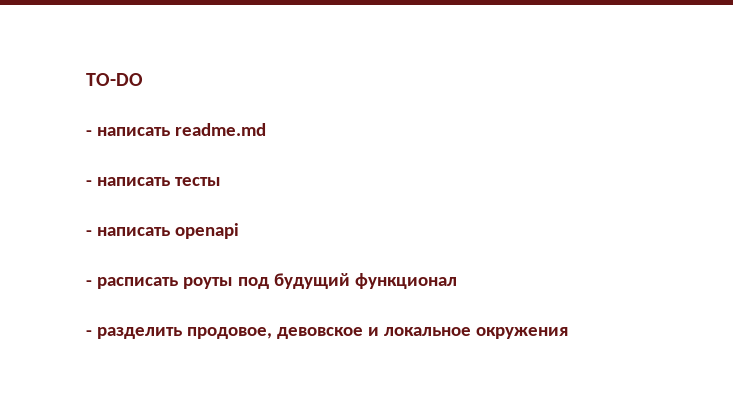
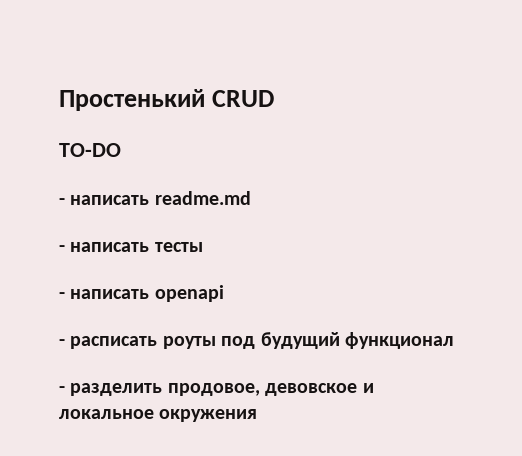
(86, 79) none -> [59,89,274,111] Простенький CRUD //

